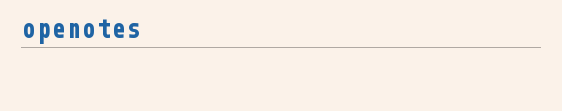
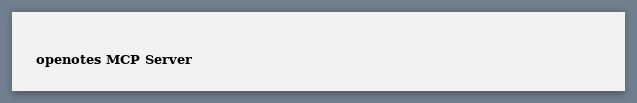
(141, 31) none -> [106,55,192,64] MCP Server

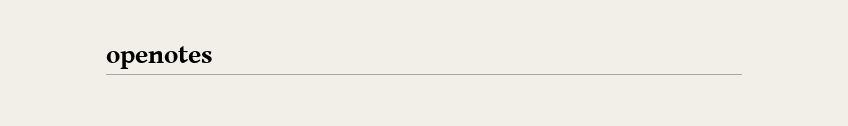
[106,55,192,64] MCP Server -> (213, 57) none

